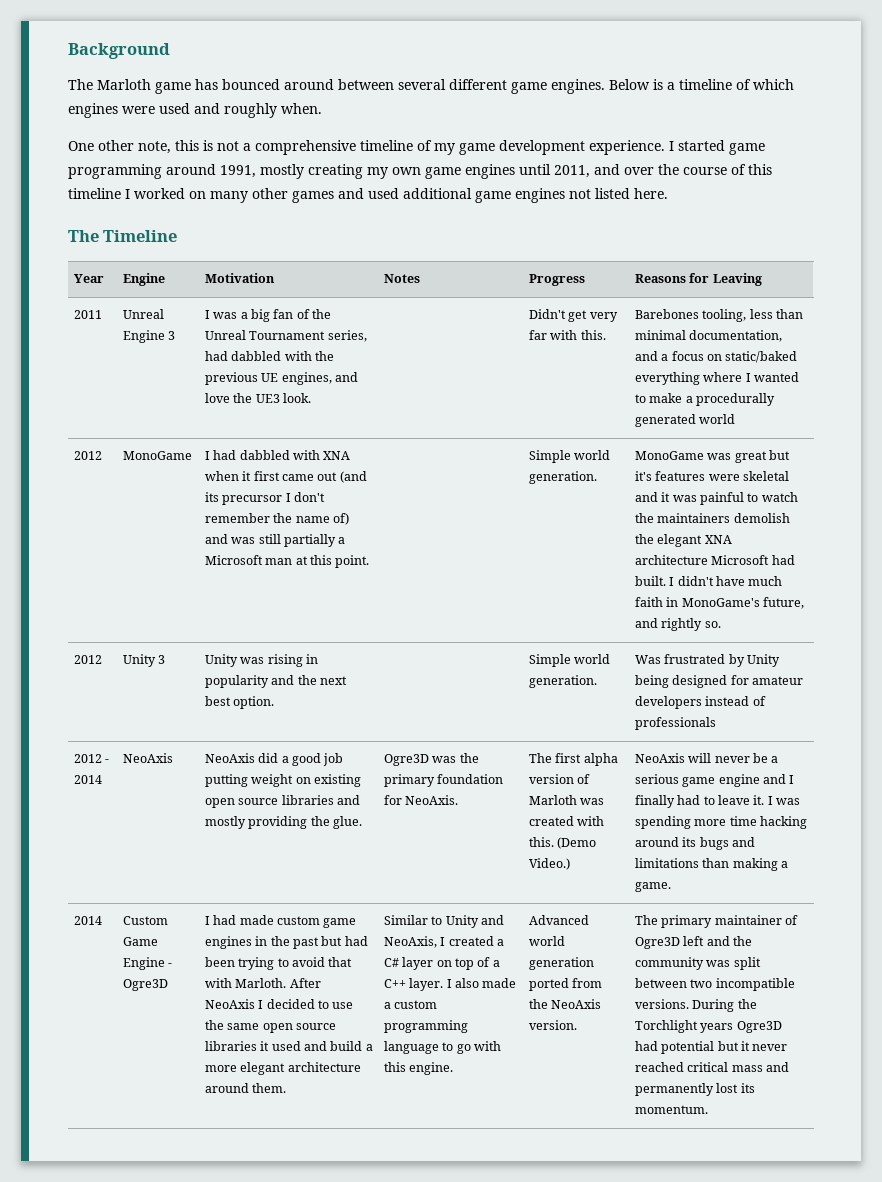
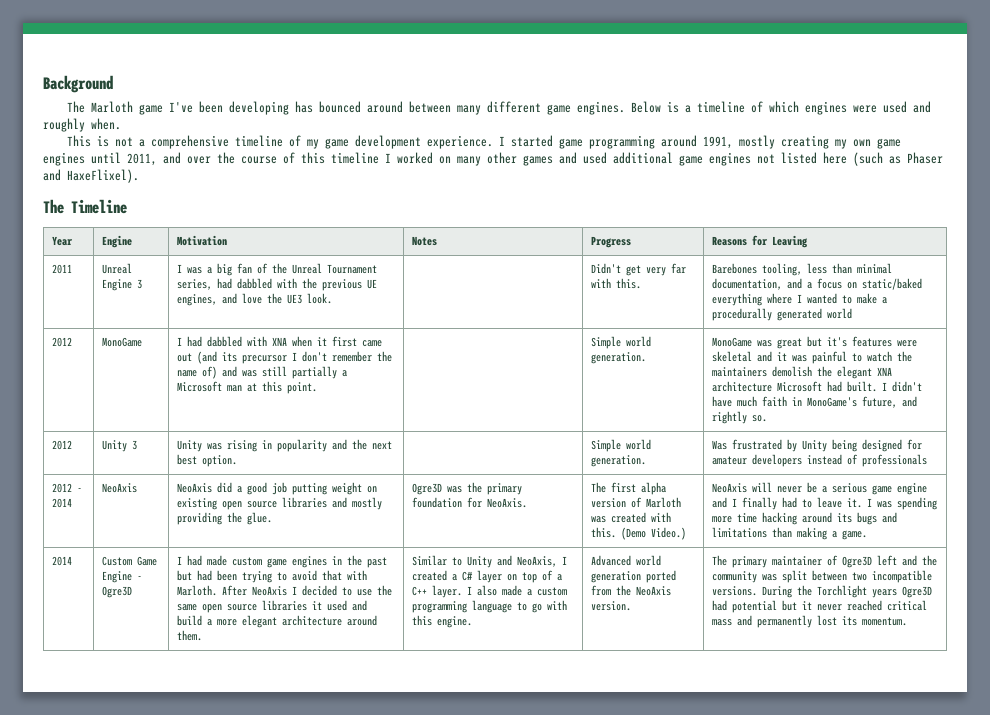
(191, 88) none -> [169,101,290,115] I've been developing
[398,79,446,90] several -> [457,105,482,115] many
[68,140,199,154] One other note, this -> [67,135,92,147] This
[634,188,668,199] here. -> [823,152,943,166] [43,169,139,183] here (such as Phaser and HaxeFlixel).

